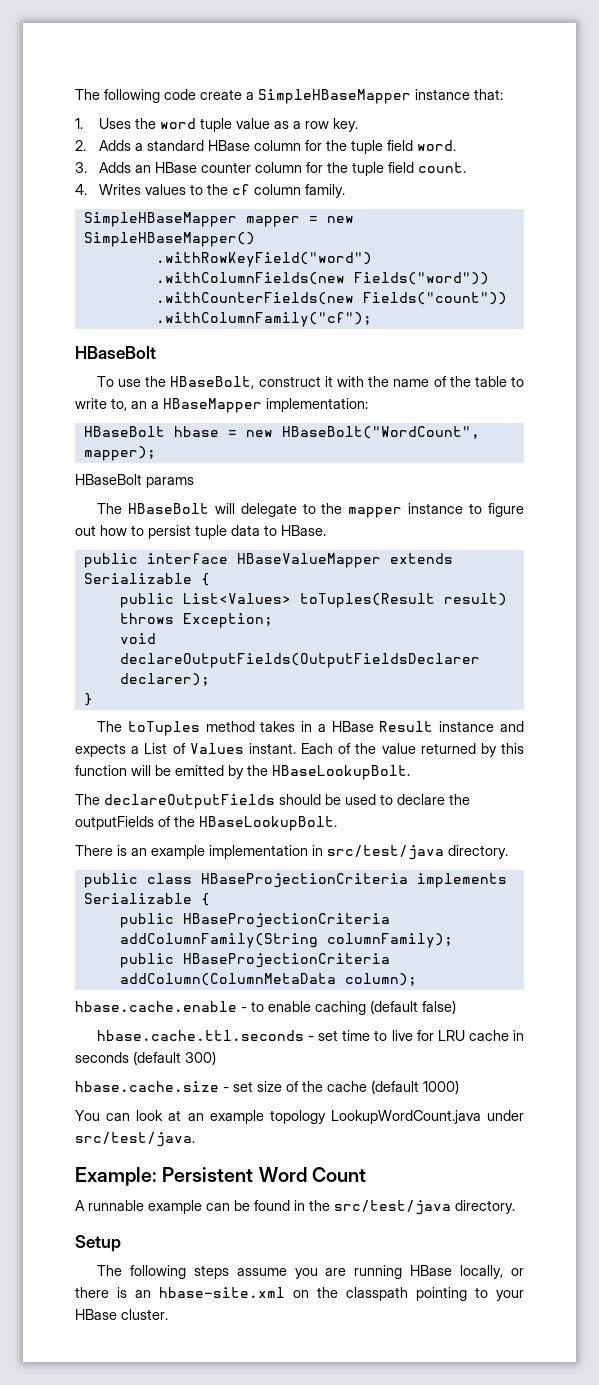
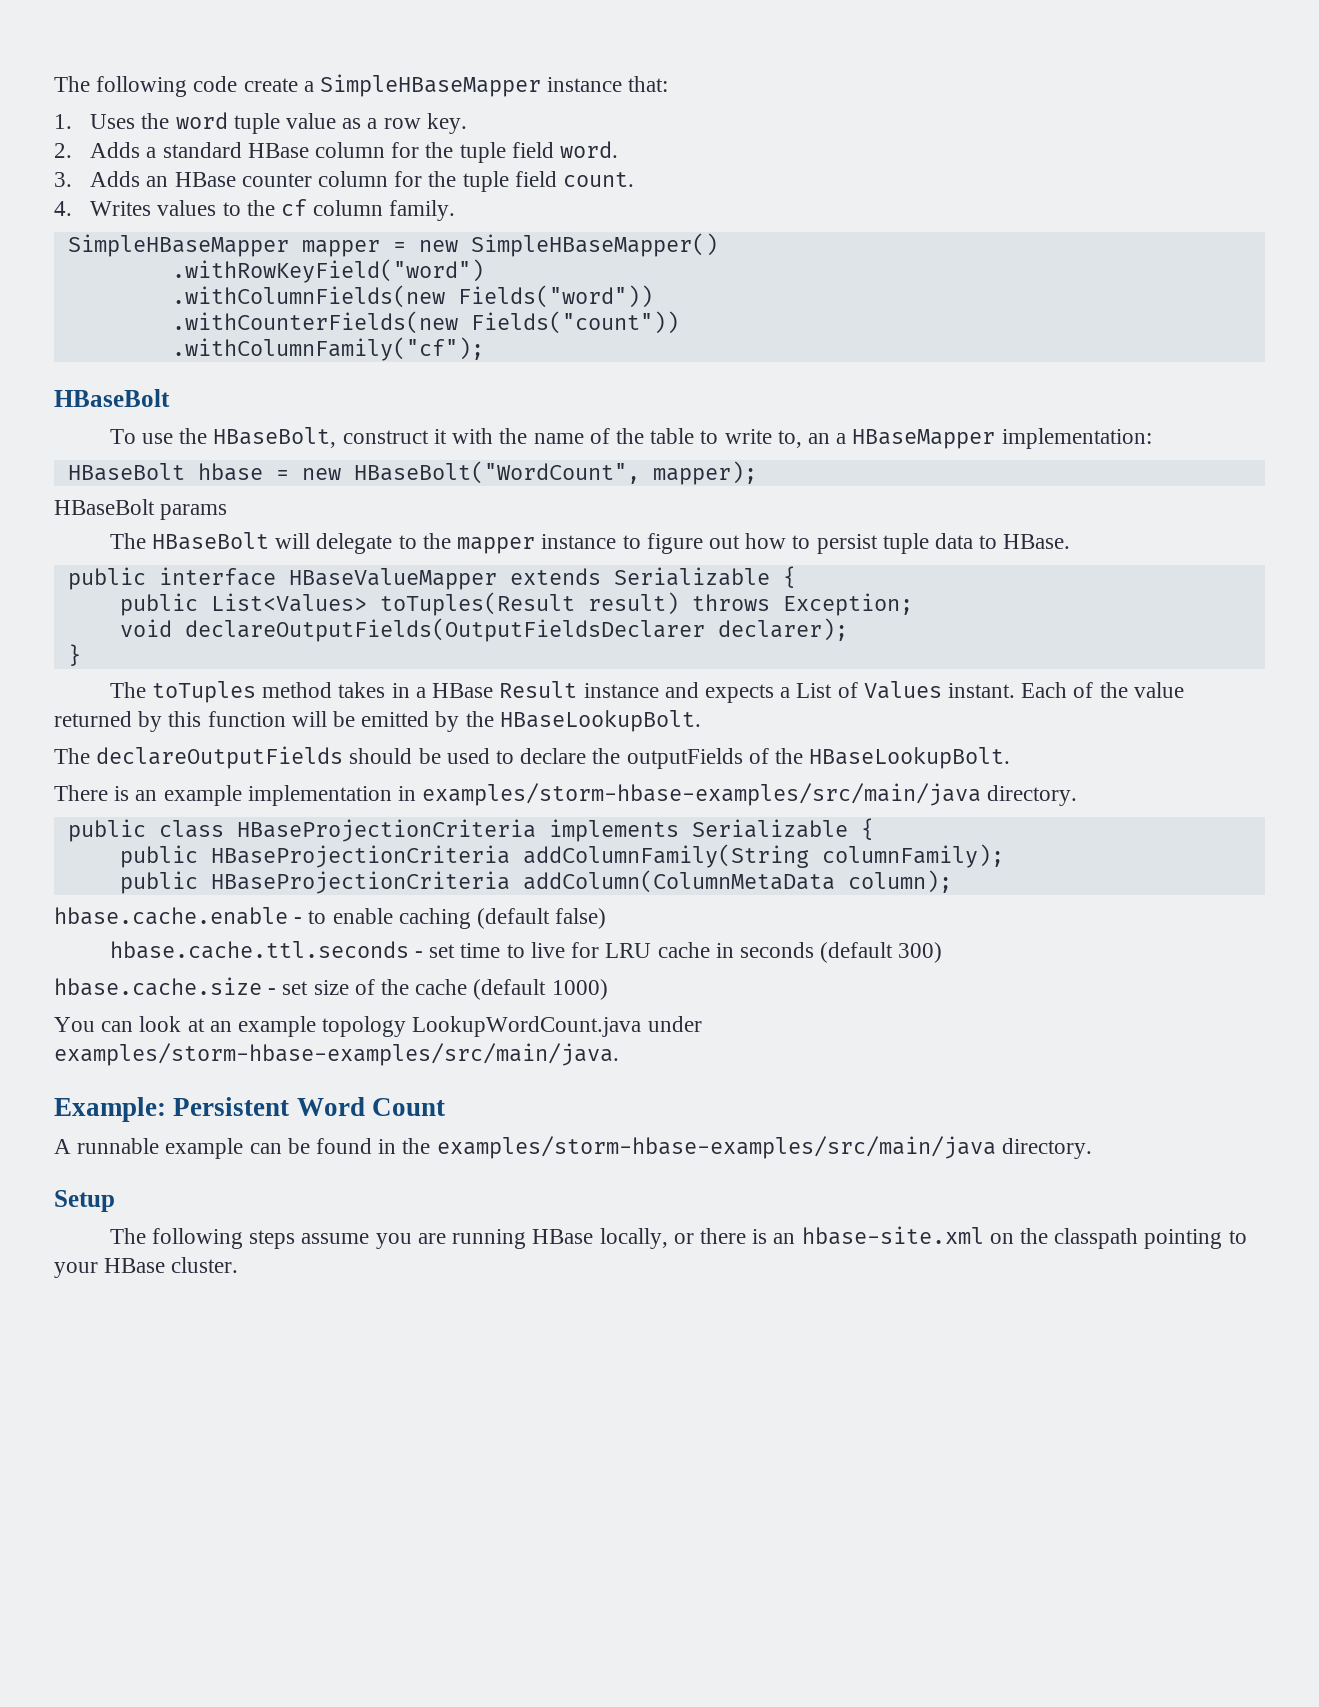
[327,845,444,860] src/test/java -> [422,783,982,806] examples/storm-hbase-examples/src/main/java
[75,1132,195,1147] src/test/java. -> [54,1043,619,1066] examples/storm-hbase-examples/src/main/java.
[334,1200,451,1215] src/test/java -> [436,1136,996,1159] examples/storm-hbase-examples/src/main/java

